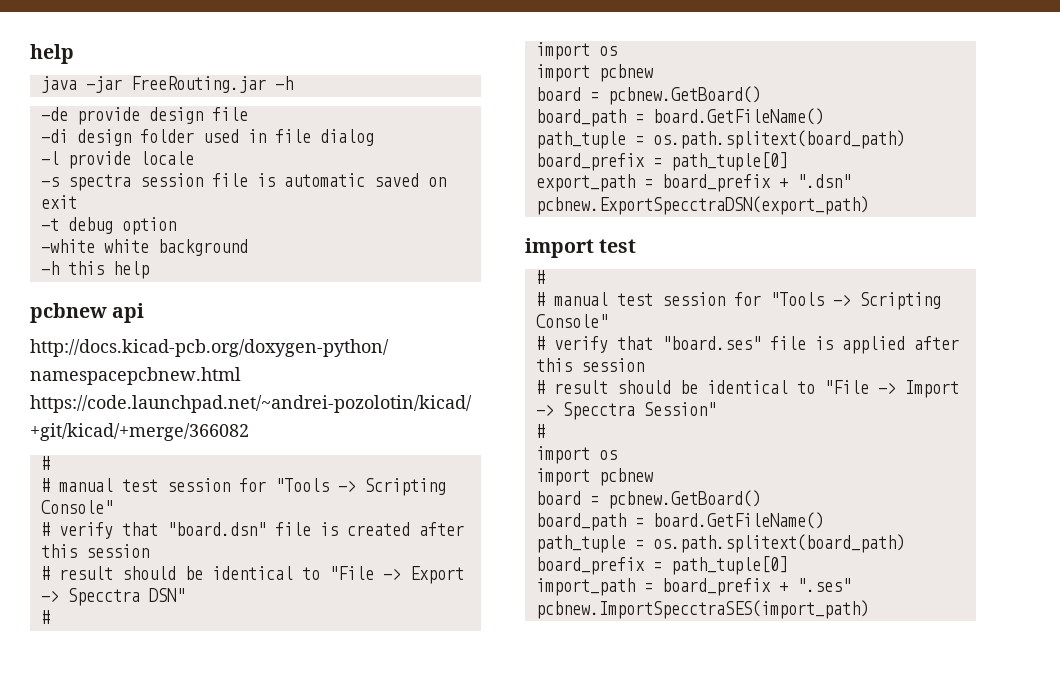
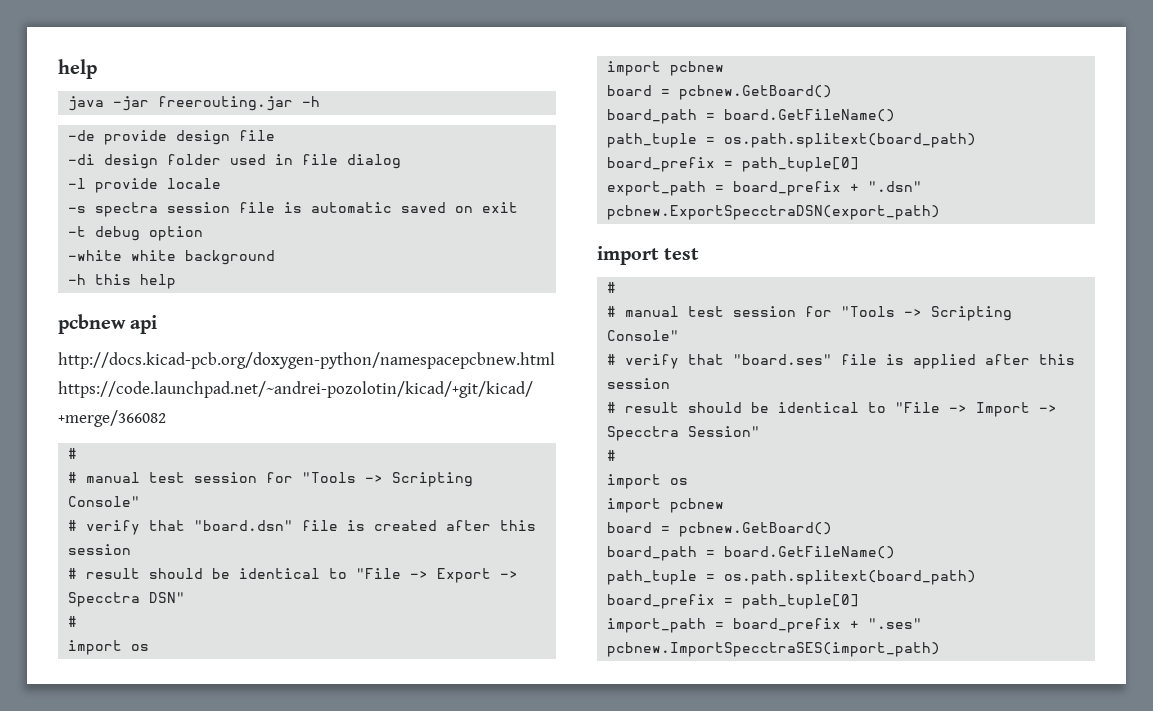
[130,76,266,93] FreeRouting.jar -> [158,96,294,111] freerouting.jar

